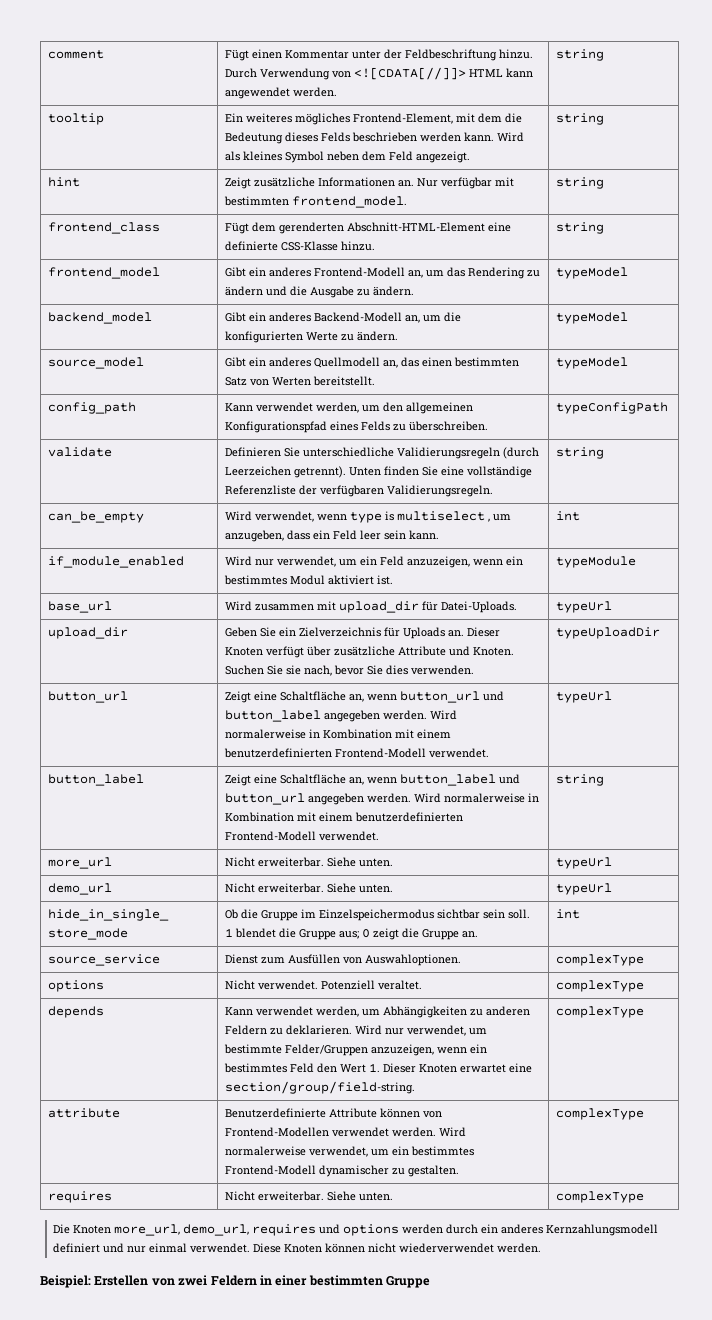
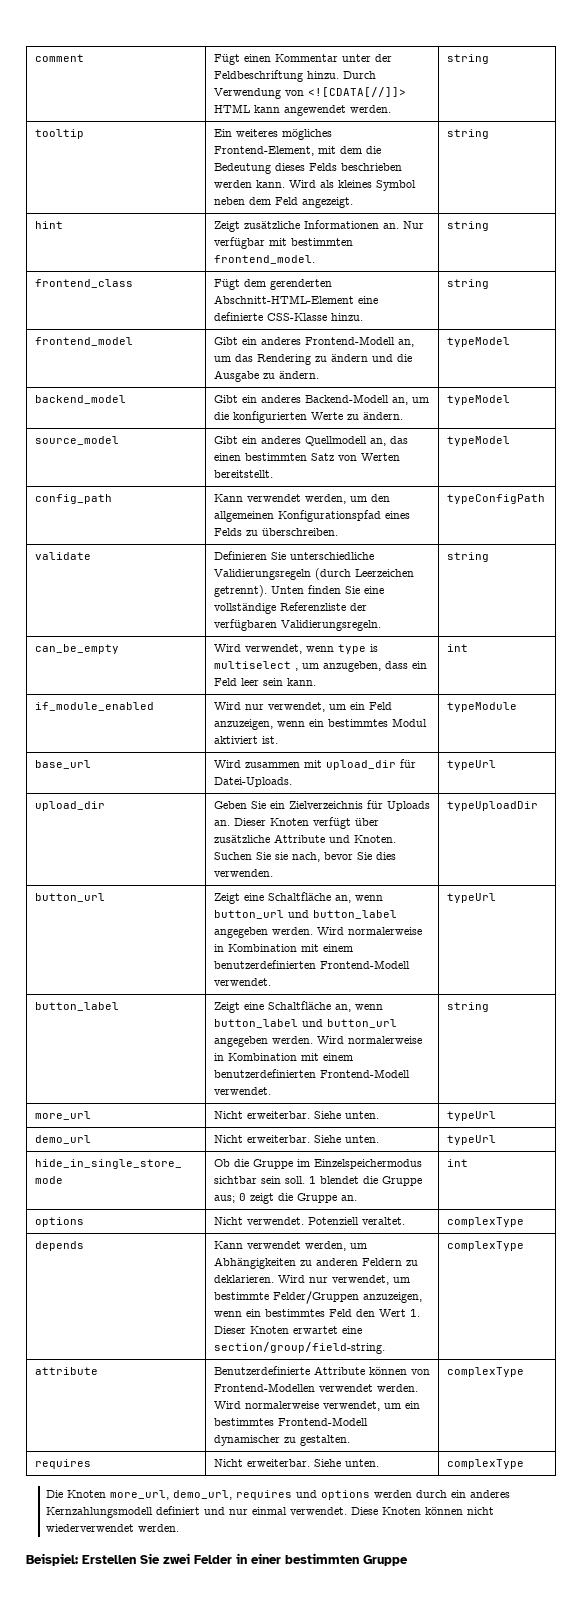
[48,954,161,966] [225,954,462,966] [556,954,645,966] // source_service | Dienst zum Ausfüllen von Auswahloptionen. | complexType -> (468, 1163) none
[151,1275,257,1286] von zwei Feldern -> [140,1553,232,1564] Sie zwei Felder

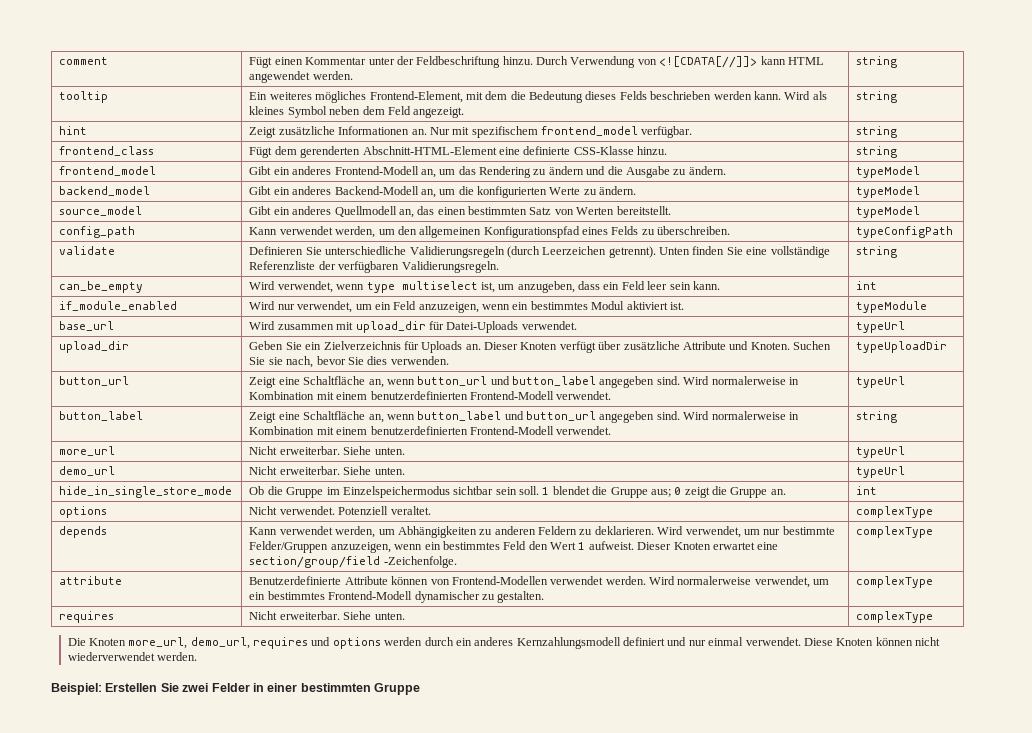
[213,104,280,113] HTML kann -> [760,56,824,65] kann HTML
[213,237,353,249] [213,255,315,264] verfügbar mit bestimmten frontend_model. -> [452,126,693,138] mit spezifischem frontend_model verfügbar.
[369,644,378,652] [213,661,298,671] is multiselect , -> [401,281,495,293] multiselect ist,
[213,777,292,787] Datei-Uploads. -> [446,321,577,333] Datei-Uploads verwendet.
[271,927,313,935] werden. -> [656,376,680,385] sind.
[271,1036,313,1044] werden. -> [656,411,680,420] sind.
[308,1275,410,1285] nur verwendet, um -> [685,526,781,538] verwendet, um nur
[409,1309,420,1317] 1. -> [578,541,634,550] 1 aufweist.
[213,1342,385,1354] section/group/field-string. -> [249,556,457,568] section/group/field -Zeichenfolge.

